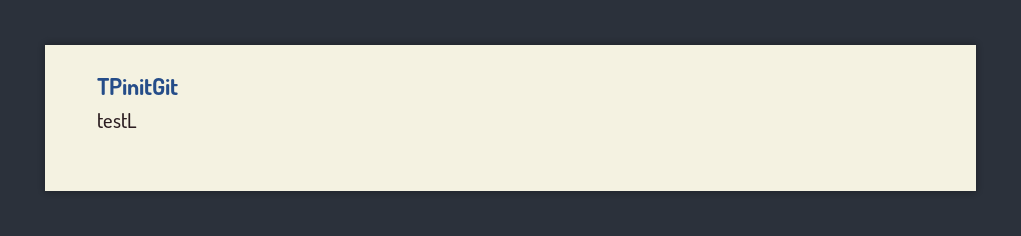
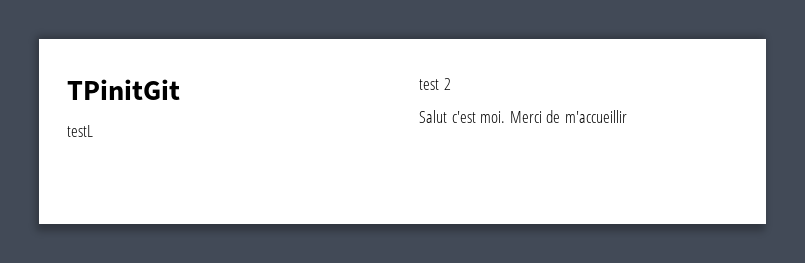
(137, 120) none -> [419,78,451,90] [419,110,627,123] // test 2 // Salut c'est moi. Merci de m'accueillir

